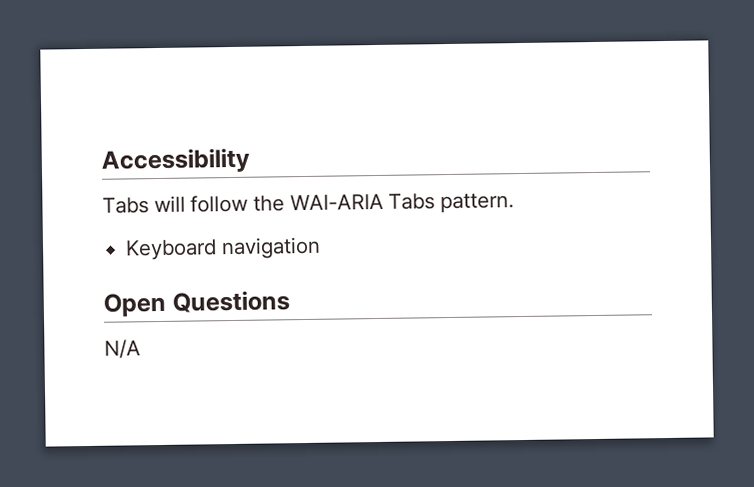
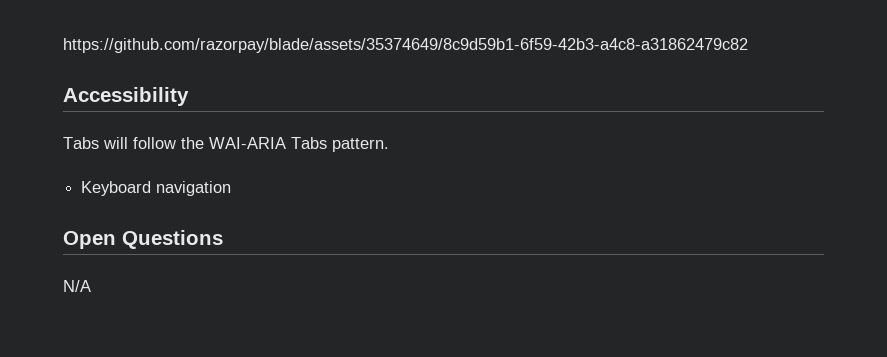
(101, 160) none -> [63,38,748,53] https://github.com/razorpay/blade/assets/35374649/8c9d59b1-6f59-42b3-a4c8-a31862479c82 //

